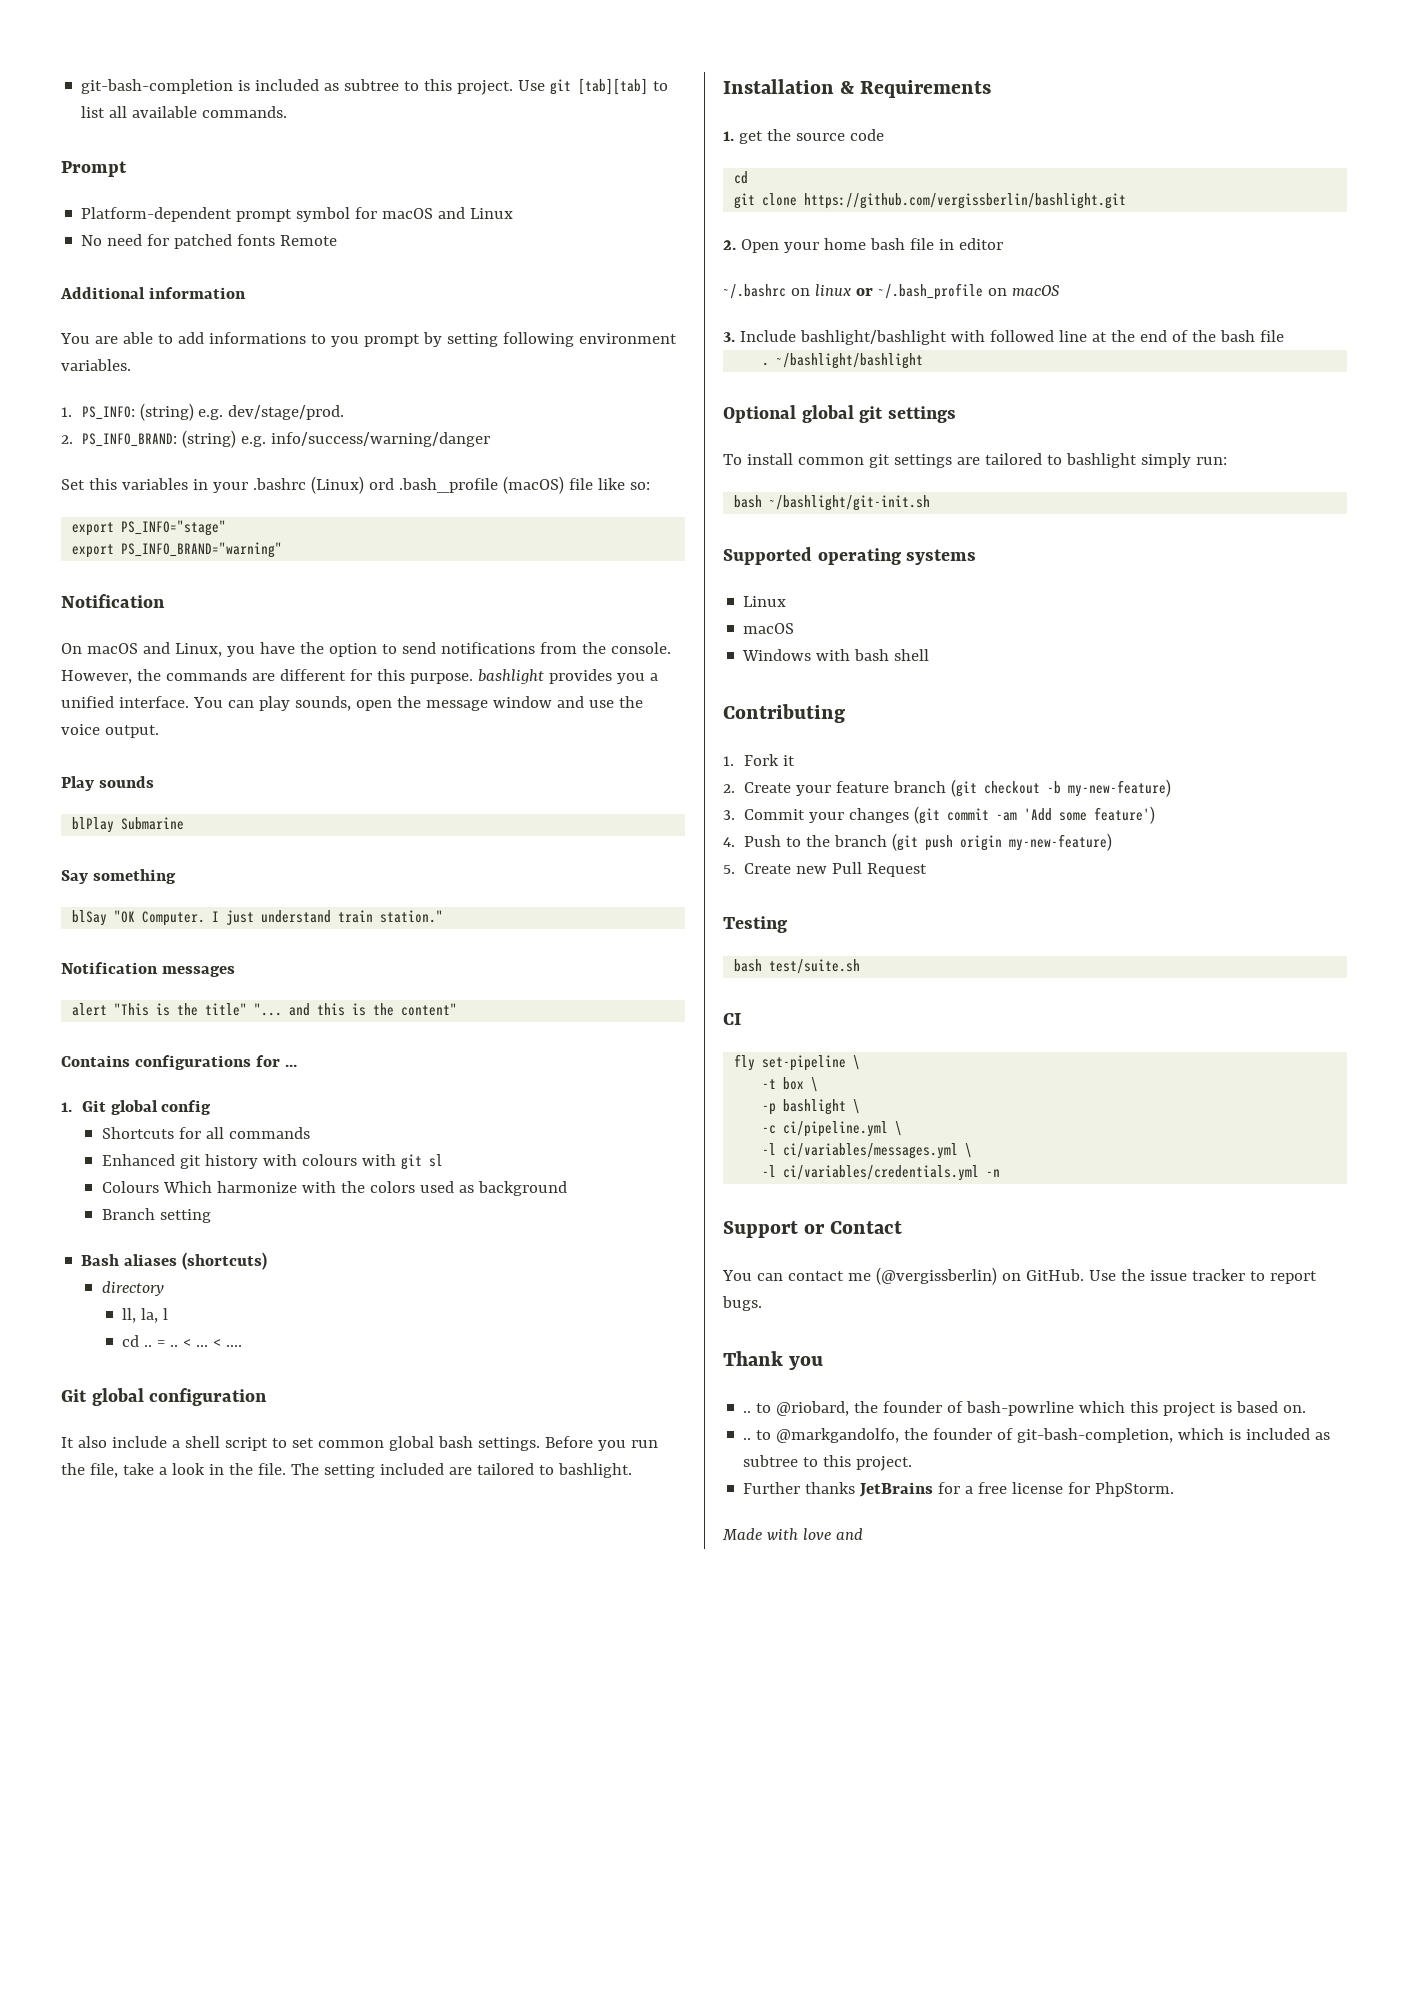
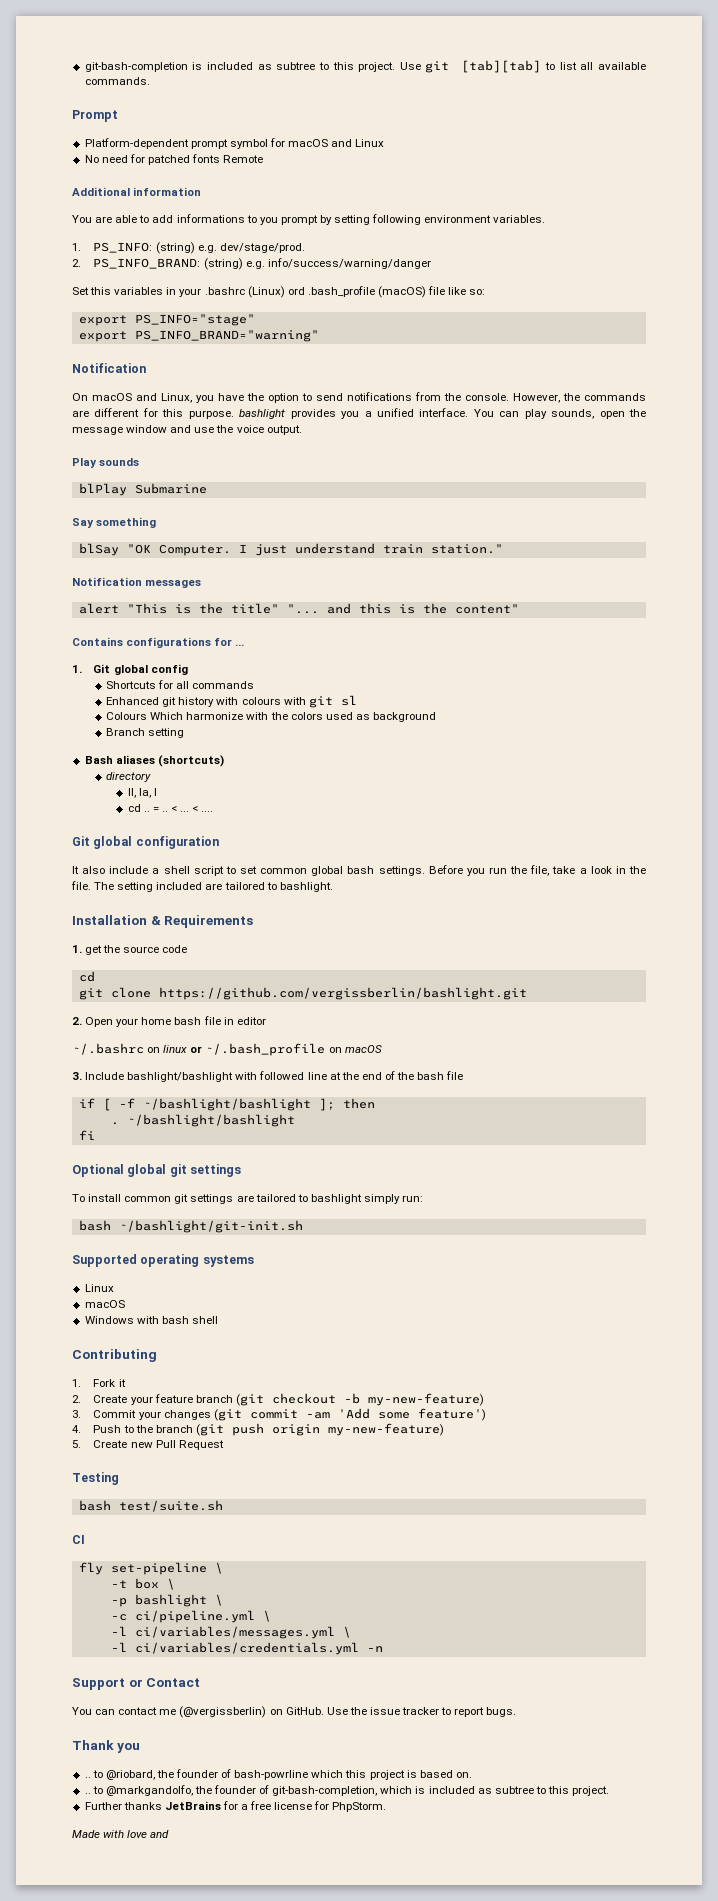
(1284, 336) none -> [78,1098,375,1111] // if [ -f ~/bashlight/bashlight ]; then
(924, 361) none -> [78,1130,95,1140] // fi

